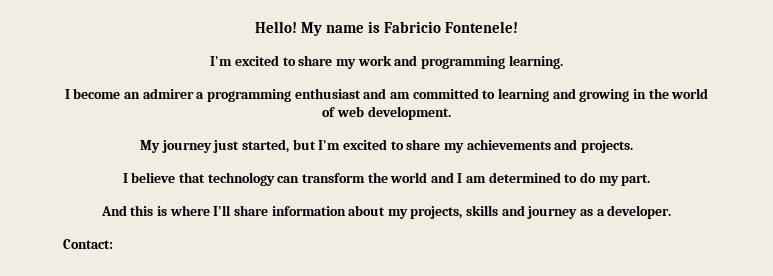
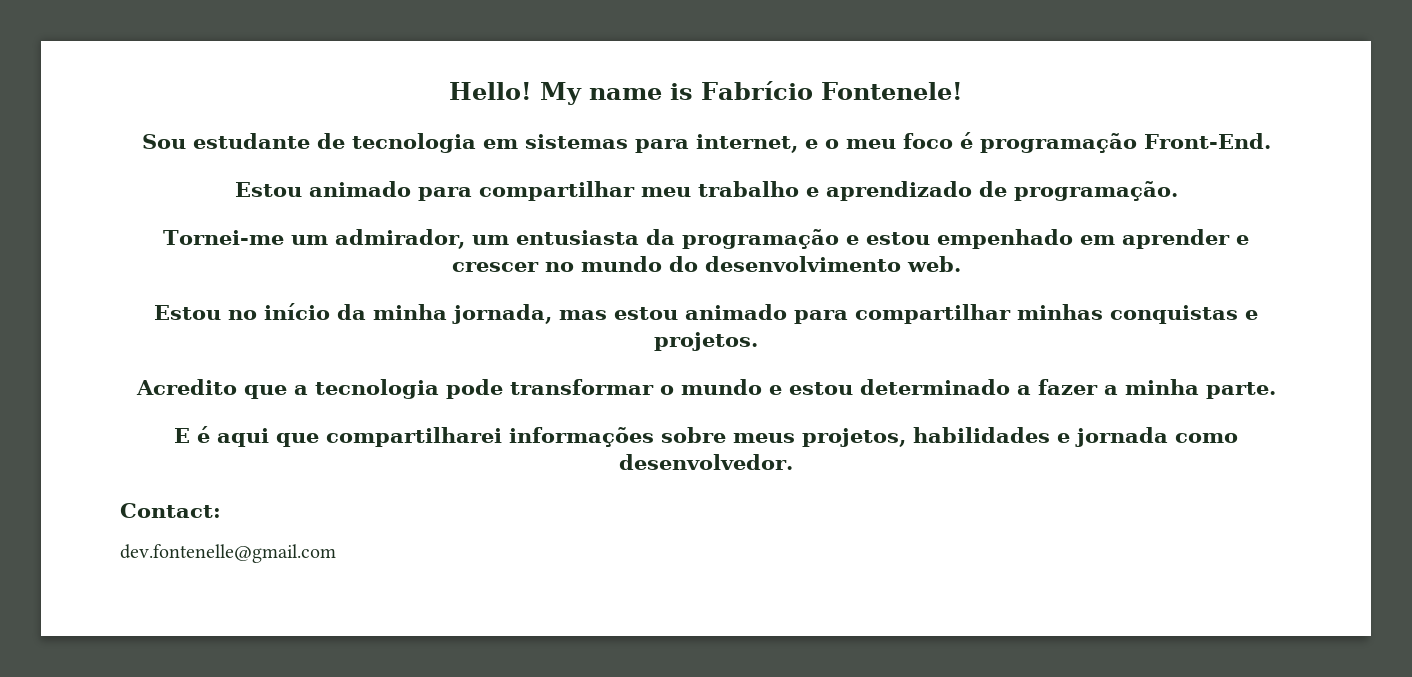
[383,21,441,33] Fabricio -> [700,81,813,100] Fabrício
[210,55,563,69] [64,88,709,102] [322,106,451,120] [140,139,633,153] [122,172,651,186] [100,205,672,219] I'm excited to share my work and programming learning. // I become an admirer a programming enthusiast and am committed to learning and growing in the world of web development. // My journey just started, but I'm excited to share my achievements and projects. // I believe that technology can transform the world and I am determined to do my part. // And this is where I'll share information about my projects, skills and journey as a developer. -> [141,132,1271,153] [234,181,1178,201] [162,229,1250,249] [451,256,961,272] [154,303,1258,324] [654,332,758,351] [135,379,1276,399] [174,426,1238,447] [619,454,794,470] Sou estudante de tecnologia em sistemas para internet, e o meu foco é programação Front-End. // Estou animado para compartilhar meu trabalho e aprendizado de programação. // Tornei-me um admirador, um entusiasta da programação e estou empenhado em aprender e crescer no mundo do desenvolvimento web. // Estou no início da minha jornada, mas estou animado para compartilhar minhas conquistas e projetos. // Acredito que a tecnologia pode transformar o mundo e estou determinado a fazer a minha parte. // E é aqui que compartilharei informações sobre meus projetos, habilidades e jornada como desenvolvedor.
(113, 244) none -> [120,544,336,563] // dev.fontenelle@gmail.com

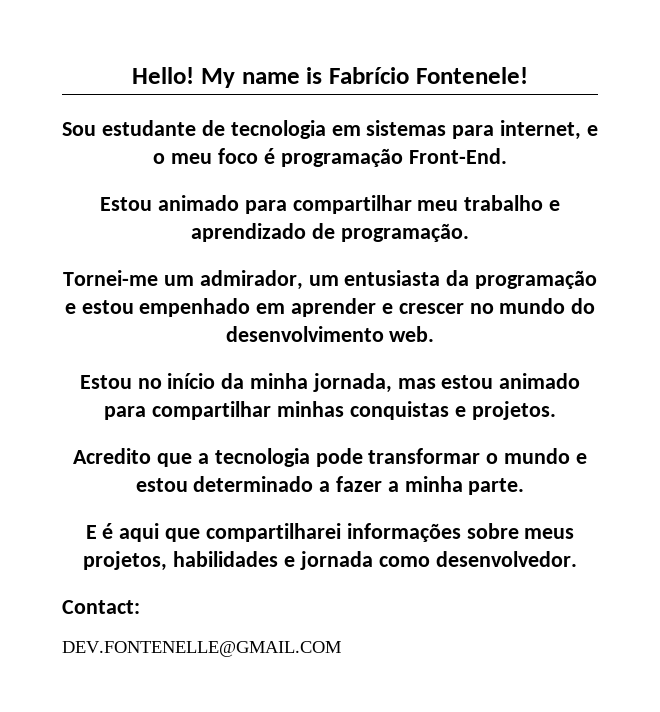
[120,544,336,563] dev.fontenelle@gmail.com -> [62,641,341,657] DEV.FONTENELLE@GMAIL.COM

